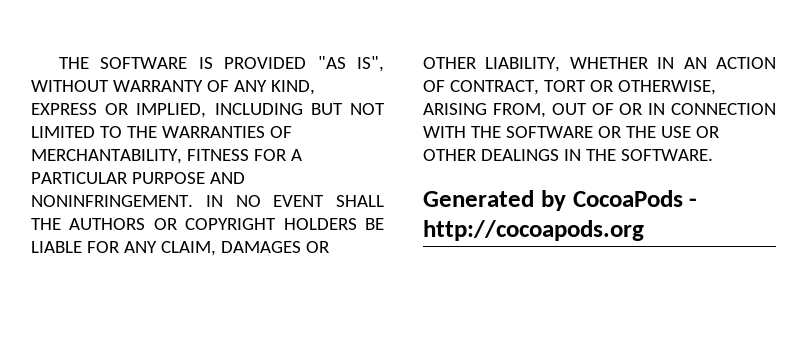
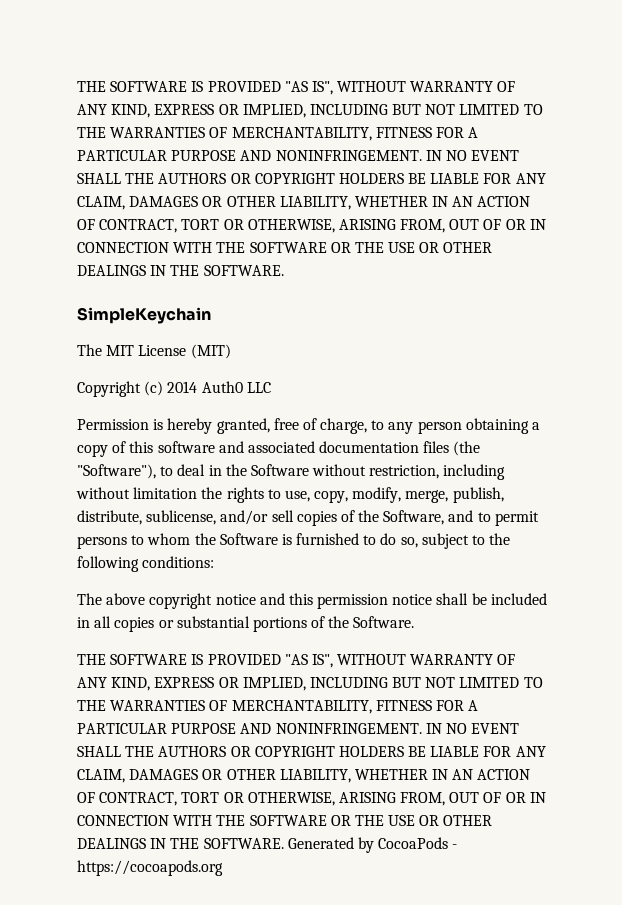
(713, 155) none -> [77,307,211,324] [77,344,231,359] [77,381,271,397] [77,418,541,434] [77,441,481,457] [77,464,506,480] [76,487,504,503] [77,510,539,526] [77,533,511,549] [77,556,215,572] [77,593,547,609] [77,616,415,632] [77,654,516,668] [77,677,543,691] [77,700,479,714] [77,723,520,734] [77,746,546,757] [77,769,531,783] [77,792,546,806] [77,815,493,826] [77,838,284,849] SimpleKeychain // The MIT License (MIT) // Copyright (c) 2014 Auth0 LLC // Permission is hereby granted, free of charge, to any person obtaining a copy of this software and associated documentation files (the "Software"), to deal in the Software without restriction, including without limitation the rights to use, copy, modify, merge, publish, distribute, sublicense, and/or sell copies of the Software, and to permit persons to whom the Software is furnished to do so, subject to the following conditions: // The above copyright notice and this permission notice shall be included in all copies or substantial portions of the Software. // THE SOFTWARE IS PROVIDED "AS IS", WITHOUT WARRANTY OF ANY KIND, EXPRESS OR IMPLIED, INCLUDING BUT NOT LIMITED TO THE WARRANTIES OF MERCHANTABILITY, FITNESS FOR A PARTICULAR PURPOSE AND NONINFRINGEMENT. IN NO EVENT SHALL THE AUTHORS OR COPYRIGHT HOLDERS BE LIABLE FOR ANY CLAIM, DAMAGES OR OTHER LIABILITY, WHETHER IN AN ACTION OF CONTRACT, TORT OR OTHERWISE, ARISING FROM, OUT OF OR IN CONNECTION WITH THE SOFTWARE OR THE USE OR OTHER DEALINGS IN THE SOFTWARE.
[423,220,644,241] http://cocoapods.org -> [77,860,223,876] https://cocoapods.org

